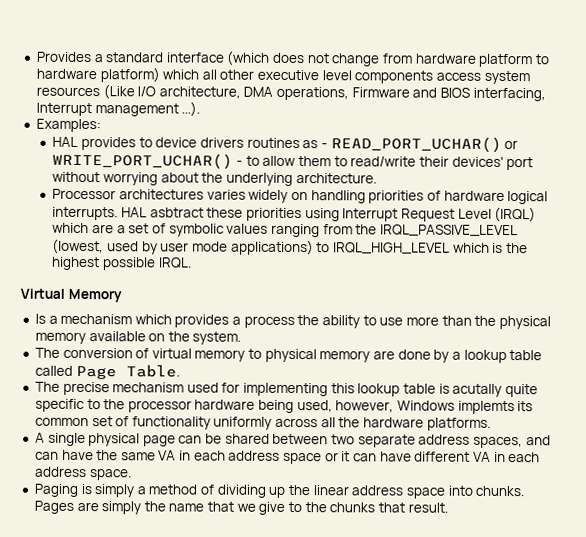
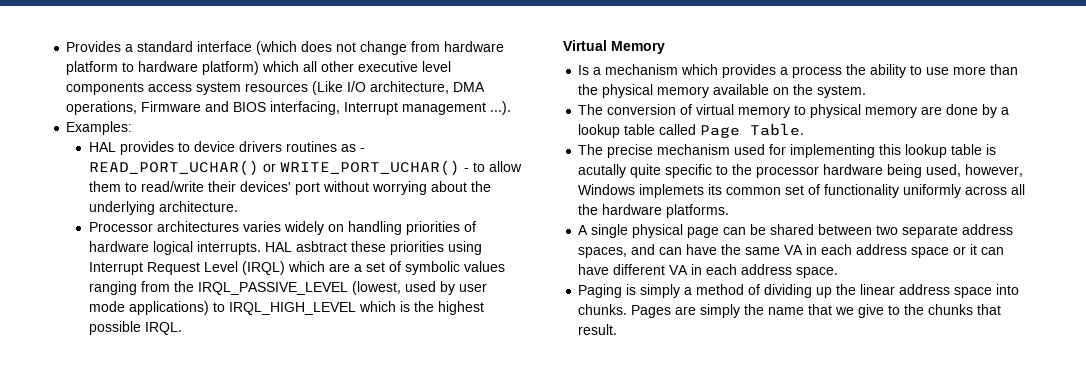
[457,400,515,415] implemts -> [639,184,705,198] implemets

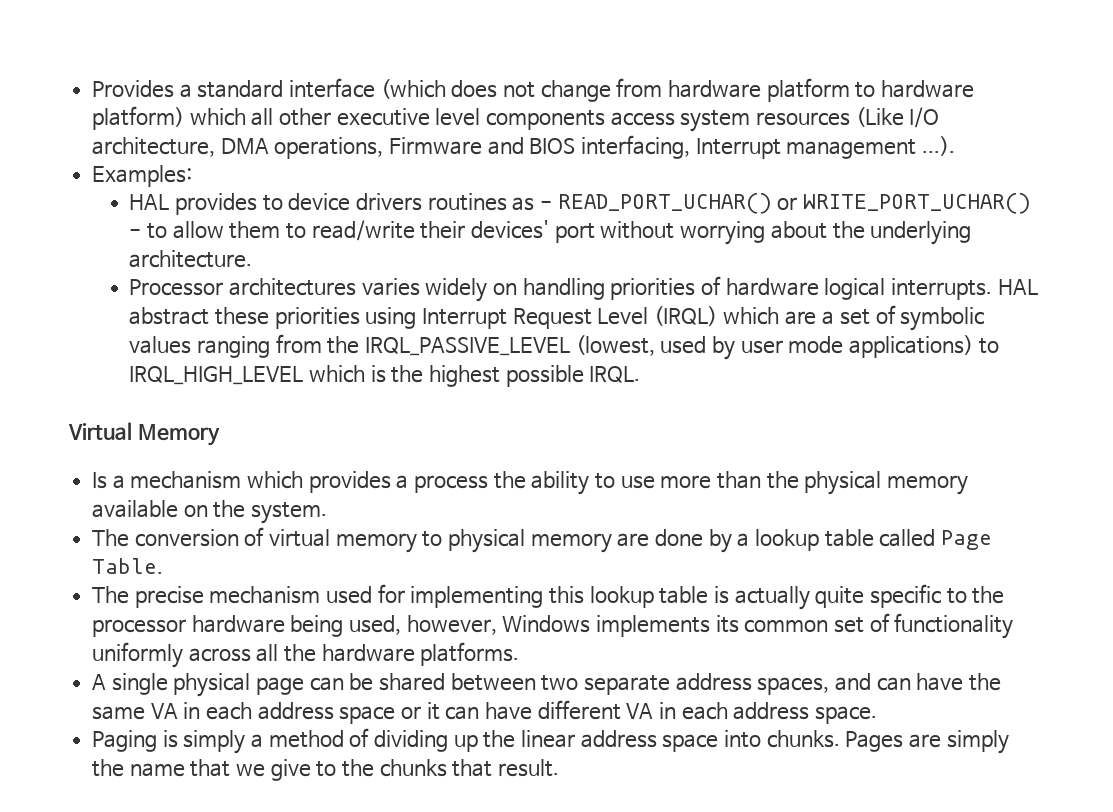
[295,241,347,252] asbtract -> [129,307,210,325] abstract
[578,164,627,178] acutally -> [734,586,810,610] actually
[639,184,705,198] implemets -> [596,615,711,637] implements

